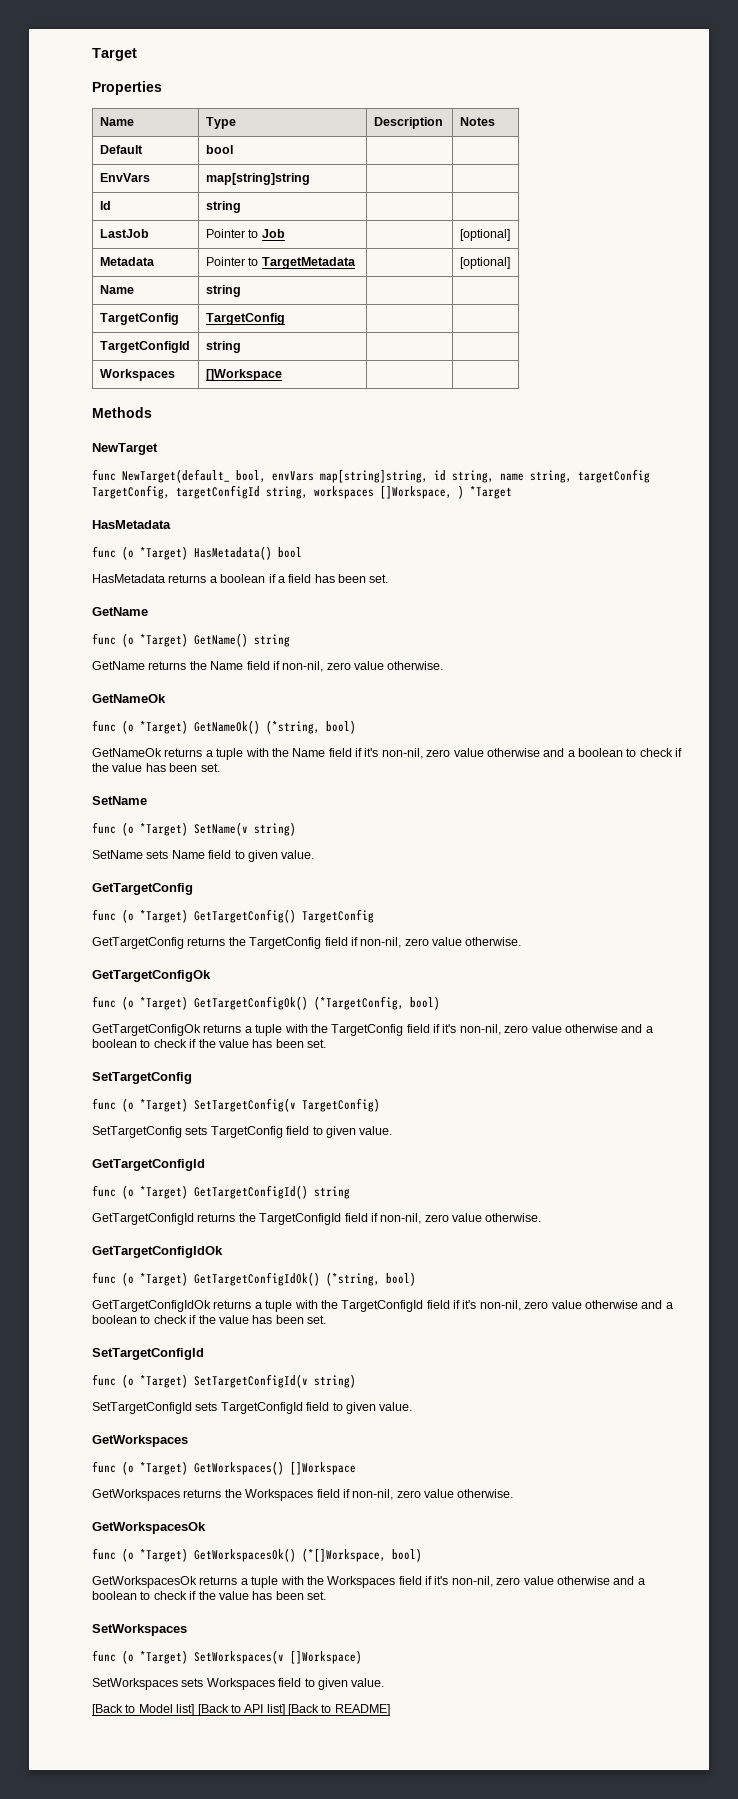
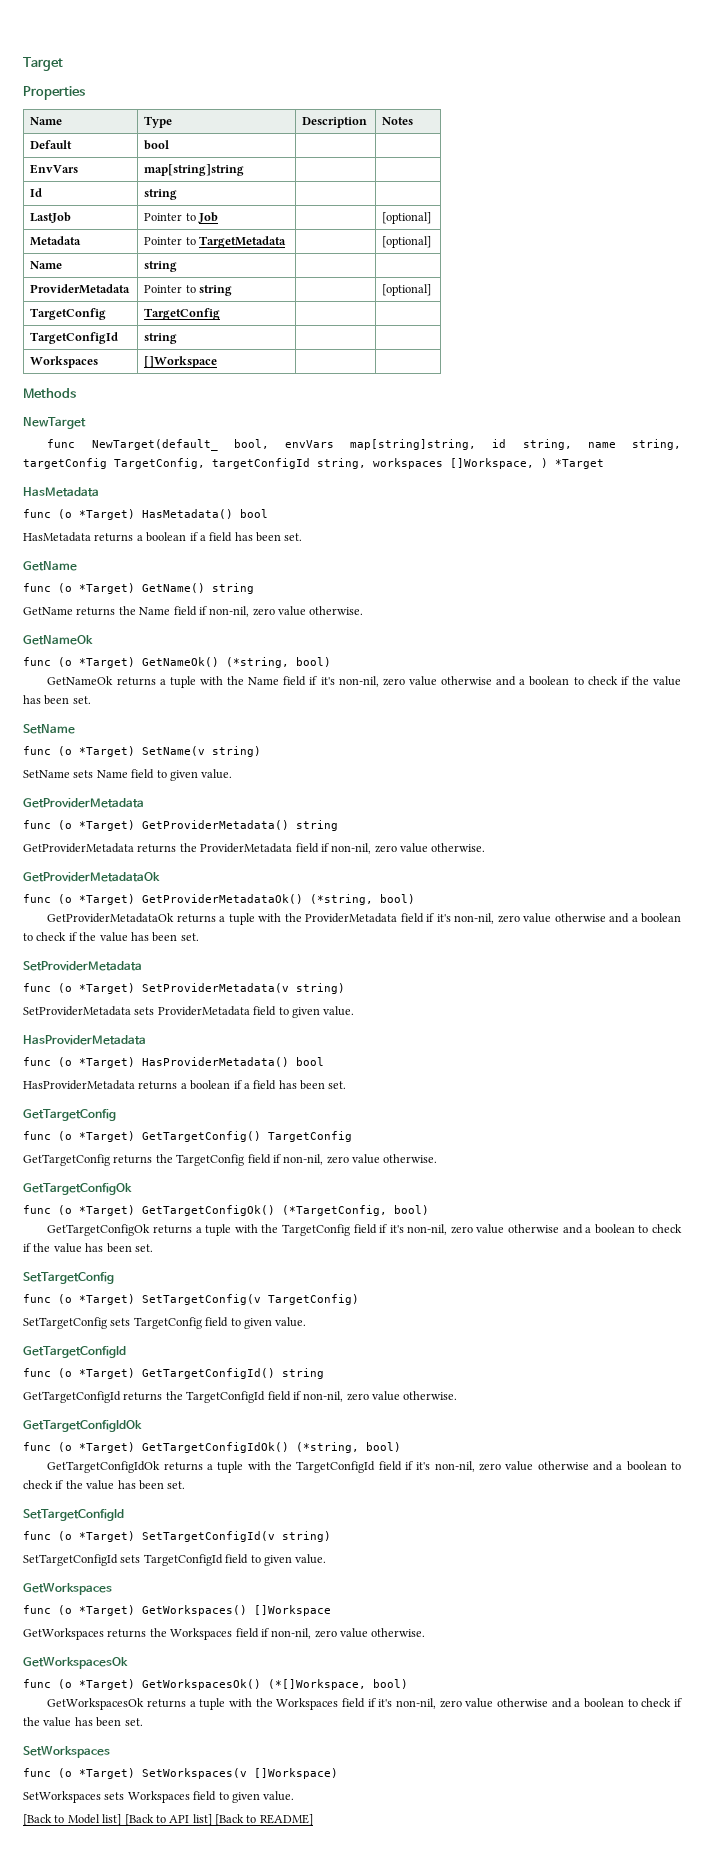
(241, 291) none -> [30,284,131,294] [144,285,232,296] [382,284,432,296] // ProviderMetadata | Pointer to string | | [optional]
(315, 854) none -> [23,798,144,808] [23,820,338,831] [23,843,486,854] [23,872,160,882] [23,894,415,905] [47,913,682,925] [23,932,199,942] [23,961,142,971] [23,983,345,994] [23,1006,355,1018] [23,1035,146,1045] [23,1057,324,1068] [23,1080,347,1090] // GetProviderMetadata // func (o *Target) GetProviderMetadata() string // GetProviderMetadata returns the ProviderMetadata field if non-nil, zero value otherwise. // GetProviderMetadataOk // func (o *Target) GetProviderMetadataOk() (*string, bool) // GetProviderMetadataOk returns a tuple with the ProviderMetadata field if it's non-nil, zero value otherwise and a boolean to check if the value has been set. // SetProviderMetadata // func (o *Target) SetProviderMetadata(v string) // SetProviderMetadata sets ProviderMetadata field to given value. // HasProviderMetadata // func (o *Target) HasProviderMetadata() bool // HasProviderMetadata returns a boolean if a field has been set.

